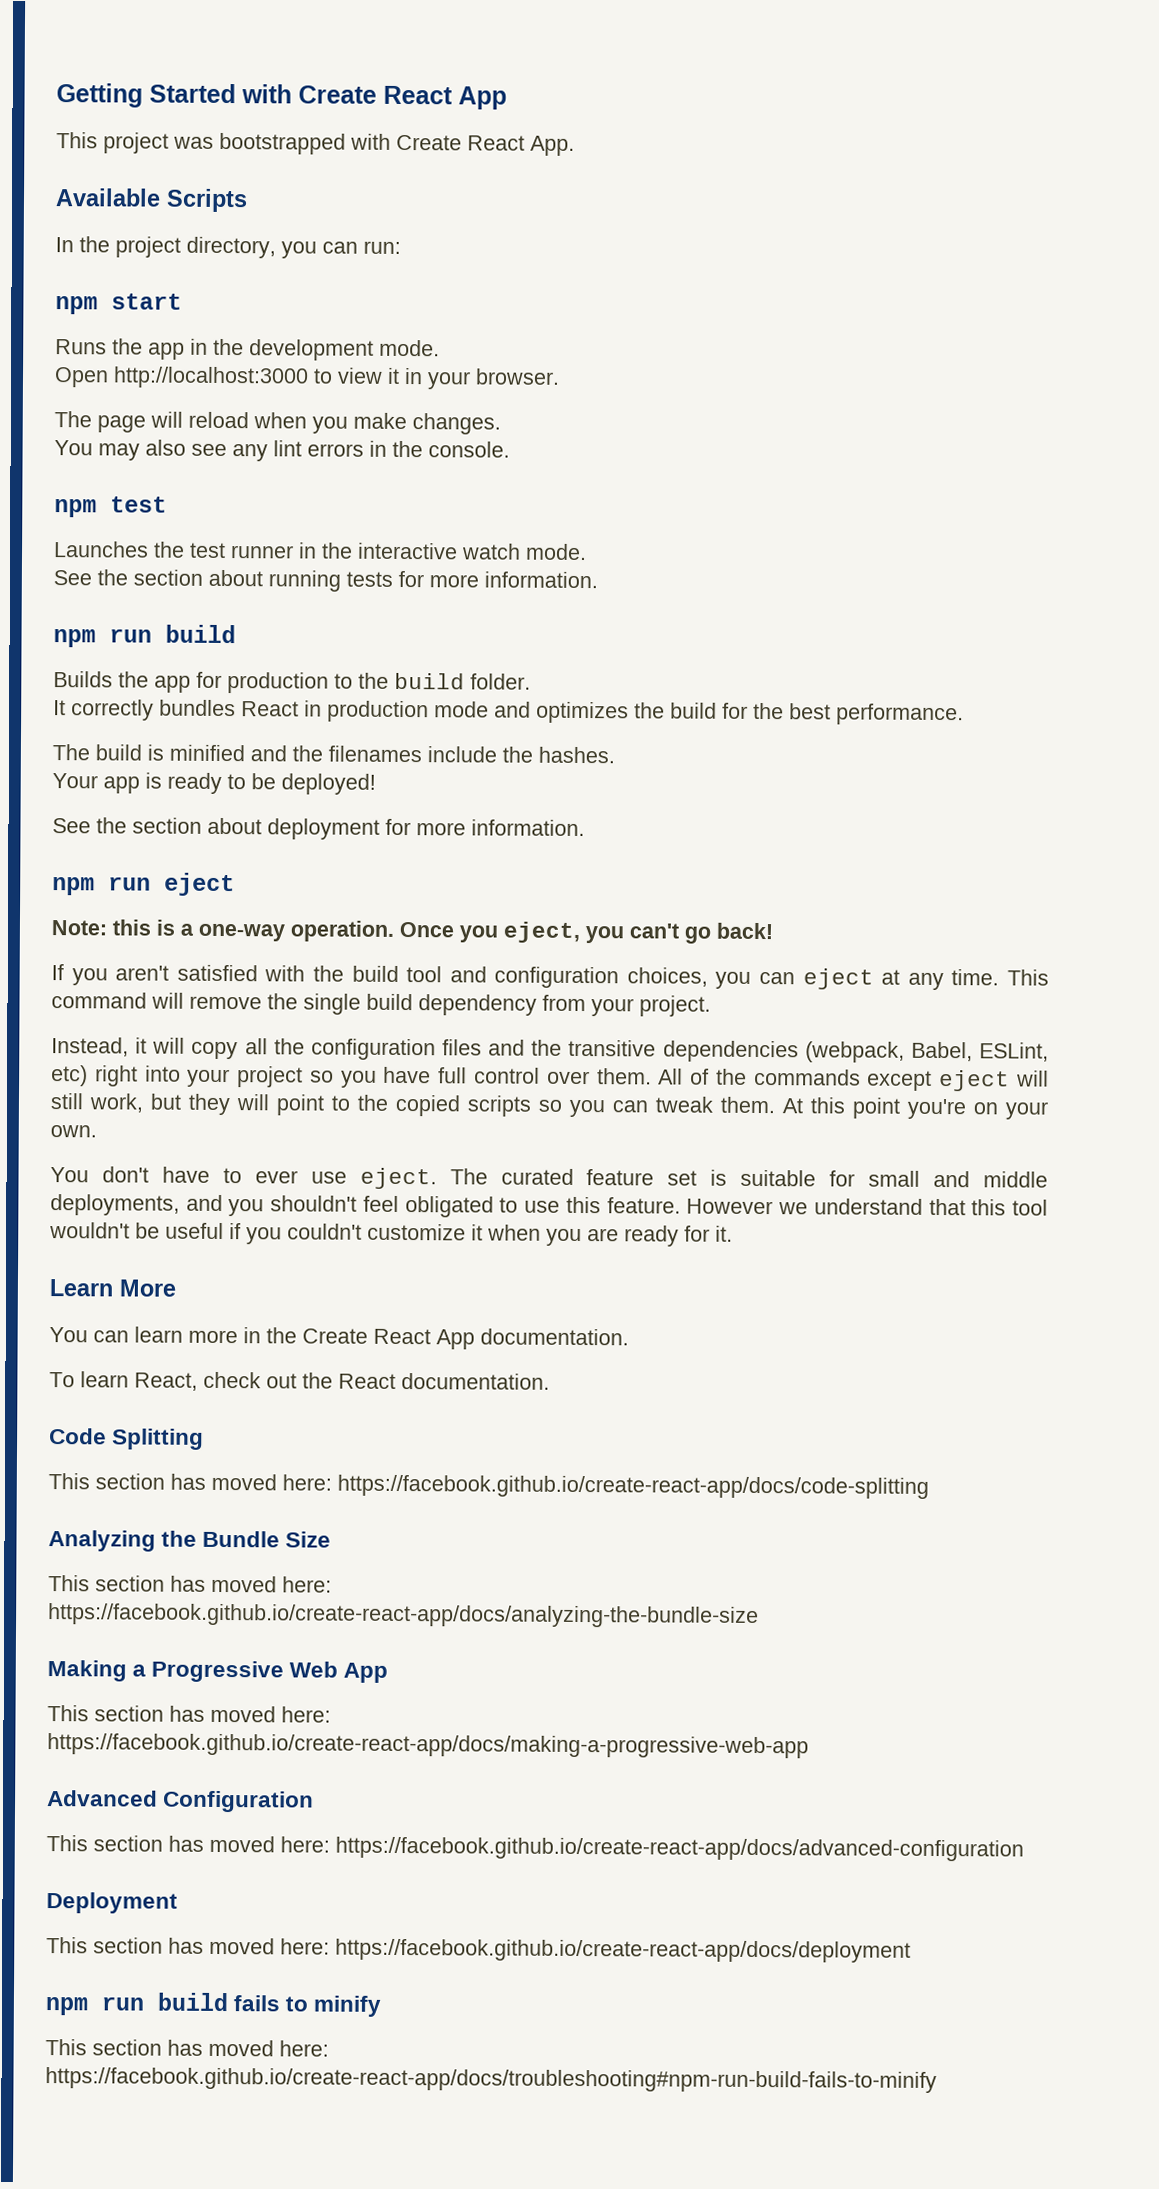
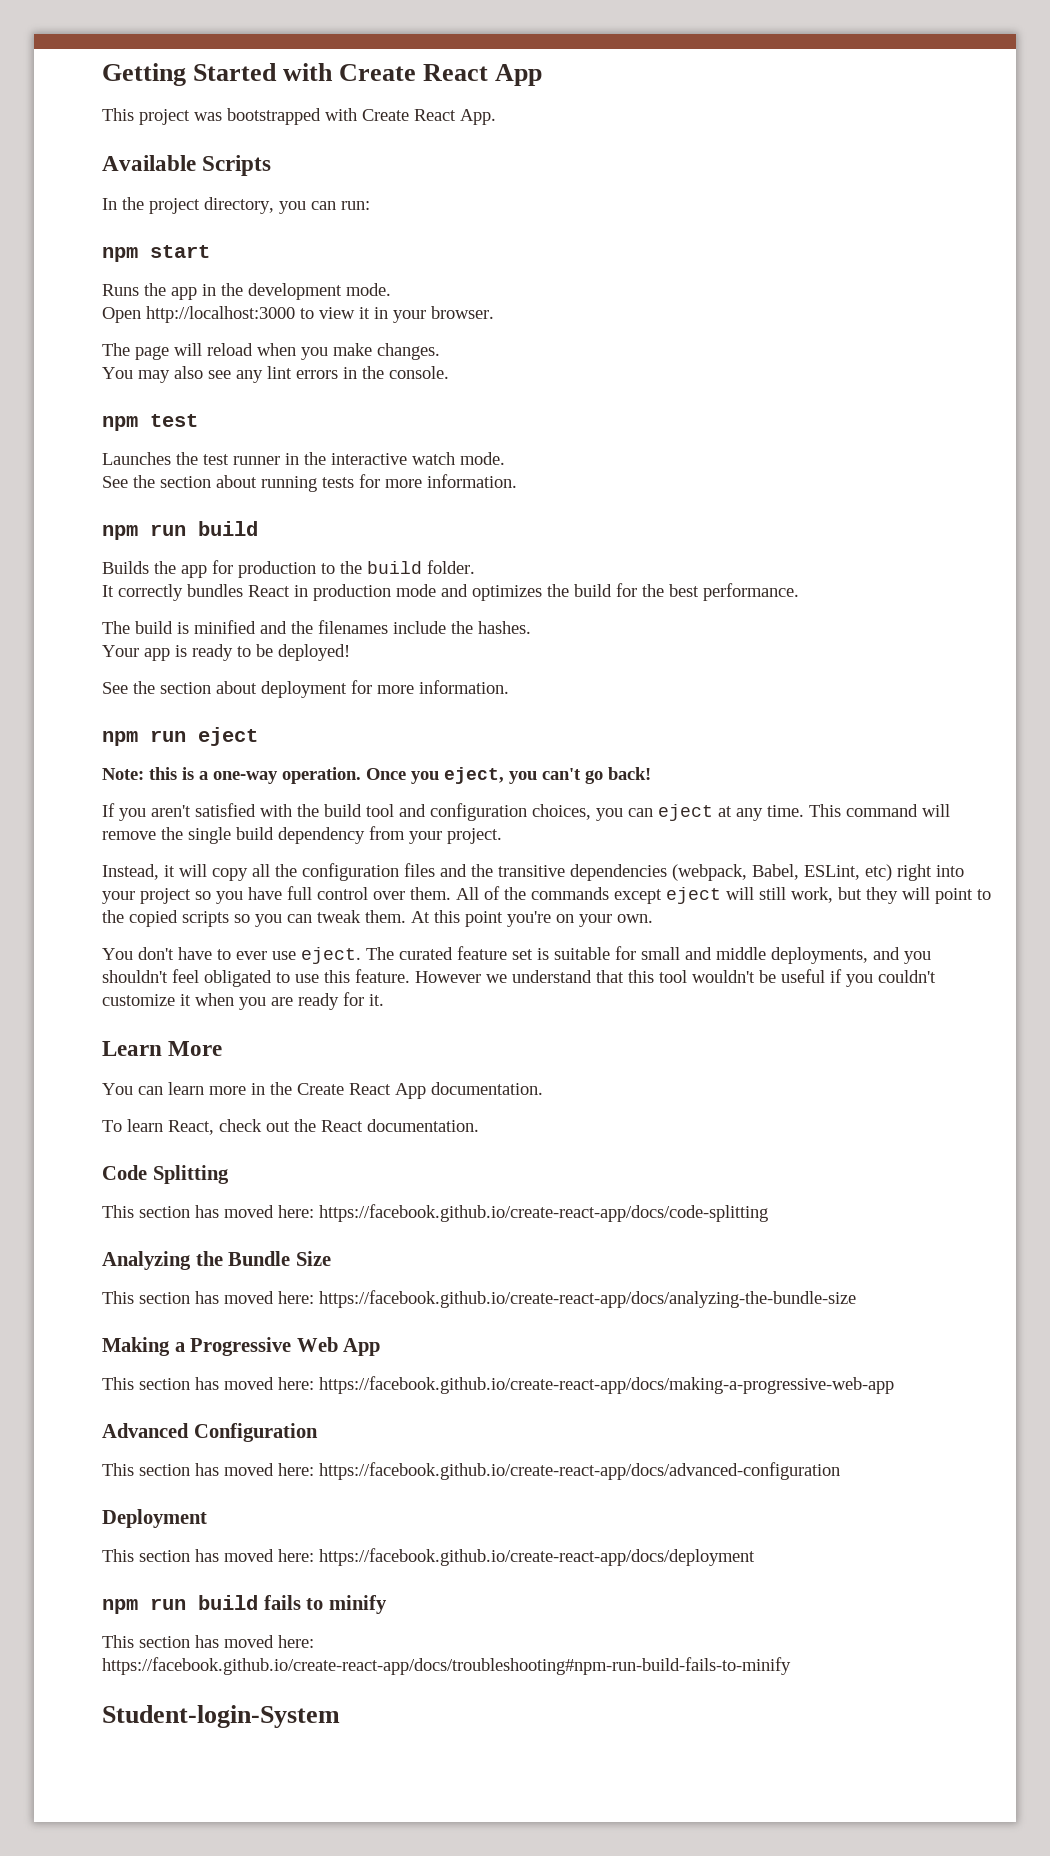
(937, 2080) none -> [102,1705,340,1728] // Student-login-System

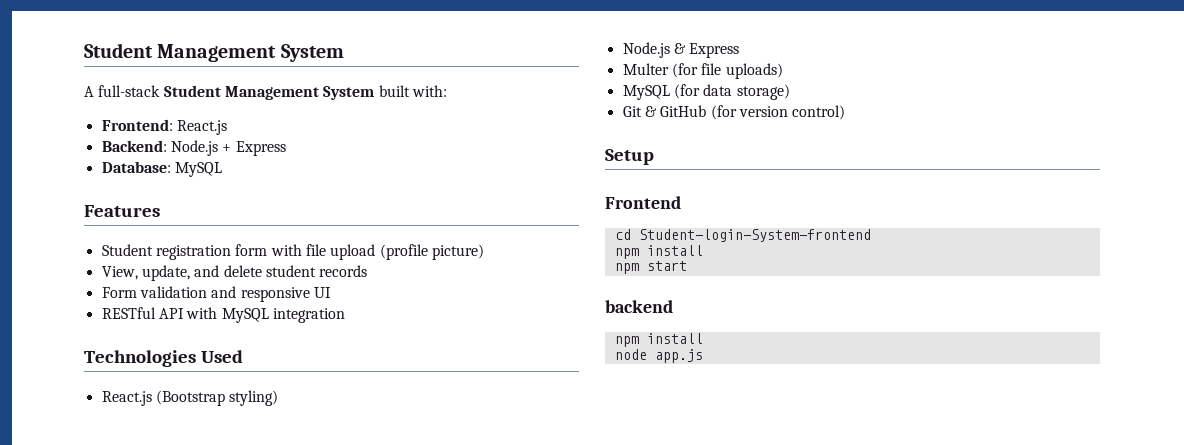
[102,63,543,86] [102,108,496,125] [102,155,272,176] [102,197,370,214] [102,245,210,262] [102,283,391,300] [102,306,494,323] [102,343,440,360] [102,366,449,383] [102,414,198,431] [102,452,505,465] [102,474,517,492] [102,521,258,540] [102,560,475,578] [102,583,799,601] [102,620,531,634] [102,644,350,661] [102,680,509,698] [102,727,258,746] [102,767,651,784] [102,803,950,821] [102,826,502,844] [102,863,964,881] [102,886,991,904] [102,910,653,927] [102,946,931,964] [102,969,936,987] [102,992,384,1010] [102,1041,223,1056] [102,1082,543,1099] [102,1119,479,1135] [102,1165,229,1184] [102,1204,768,1222] [102,1251,331,1270] [102,1290,856,1308] [102,1337,381,1356] [102,1376,894,1394] [102,1423,318,1442] [102,1462,840,1480] [102,1509,207,1528] [102,1548,755,1566] [102,1595,387,1614] [102,1635,314,1648] [102,1657,791,1675] [102,1705,340,1728] Getting Started with Create React App // This project was bootstrapped with Create React App. // Available Scripts // In the project directory, you can run: // npm start // Runs the app in the development mode. // Open http://localhost:3000 to view it in your browser. // The page will reload when you make changes. // You may also see any lint errors in the console. // npm test // Launches the test runner in the interactive watch mode. // See the section about running tests for more information. // npm run build // Builds the app for production to the build folder. // It correctly bundles React in production mode and optimizes the build for the best performance. // The build is minified and the filenames include the hashes. // Your app is ready to be deployed! // See the section about deployment for more information. // npm run eject // Note: this is a one-way operation. Once you eject, you can't go back! // If you aren't satisfied with the build tool and configuration choices, you can eject at any time. This command will remove the single build dependency from your project. // Instead, it will copy all the configuration files and the transitive dependencies (webpack, Babel, ESLint, etc) right into your project so you have full control over them. All of the commands except eject will still work, but they will point to the copied scripts so you can tweak them. At this point you're on your own. // You don't have to ever use eject. The curated feature set is suitable for small and middle deployments, and you shouldn't feel obligated to use this feature. However we understand that this tool wouldn't be useful if you couldn't customize it when you are ready for it. // Learn More // You can learn more in the Create React App documentation. // To learn React, check out the React documentation. // Code Splitting // This section has moved here: https://facebook.github.io/create-react-app/docs/code-splitting // Analyzing the Bundle Size // This section has moved here: https://facebook.github.io/create-react-app/docs/analyzing-the-bundle-size // Making a Progressive Web App // This section has moved here: https://facebook.github.io/create-react-app/docs/making-a-progressive-web-app // Advanced Configuration // This section has moved here: https://facebook.github.io/create-react-app/docs/advanced-configuration // Deployment // This section has moved here: https://facebook.github.io/create-react-app/docs/deployment // npm run build fails to minify // This section has moved here: https://facebook.github.io/create-react-app/docs/troubleshooting#npm-run-build-fails-to-minify // Student-login-System -> [84,43,344,62] [84,85,447,100] [101,119,227,135] [101,140,286,156] [101,161,222,177] [84,205,160,217] [101,244,484,260] [101,265,368,281] [101,286,331,302] [101,307,345,323] [84,350,243,367] [101,390,279,406] [622,42,740,58] [622,63,783,79] [622,84,790,100] [622,105,846,120] [605,149,654,165] [605,196,681,209] [614,229,871,242] [614,245,703,259] [614,261,687,274] [605,300,673,313] [614,333,703,347] [614,349,703,363] Student Management System // A full-stack Student Management System built with: // Frontend: React.js // Backend: Node.js + Express // Database: MySQL // Features // Student registration form with file upload (profile picture) // View, update, and delete student records // Form validation and responsive UI // RESTful API with MySQL integration // Technologies Used // React.js (Bootstrap styling) // Node.js & Express // Multer (for file uploads) // MySQL (for data storage) // Git & GitHub (for version control) // Setup // Frontend // cd Student-login-System-frontend // npm install // npm start // backend // npm install // node app.js

